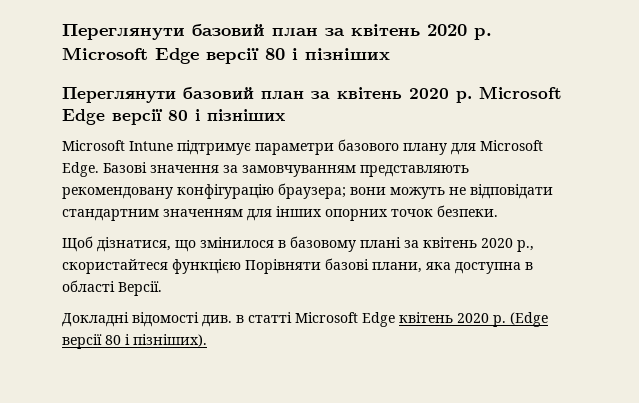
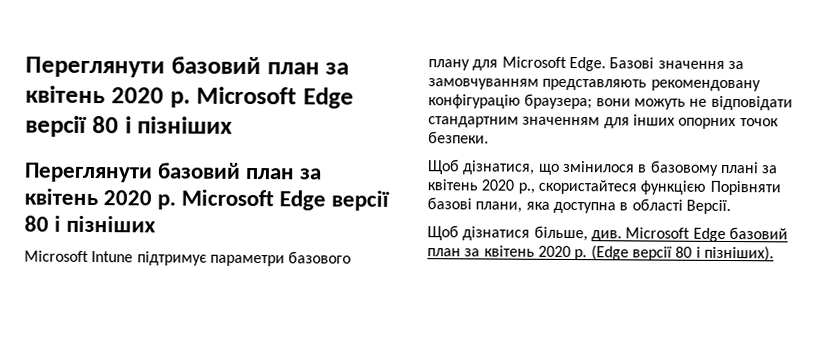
[62,312,395,327] Докладні відомості див. в статті Microsoft Edge -> [427,225,788,242] [427,248,481,257] Щоб дізнатися більше, див. Microsoft Edge базовий план за

